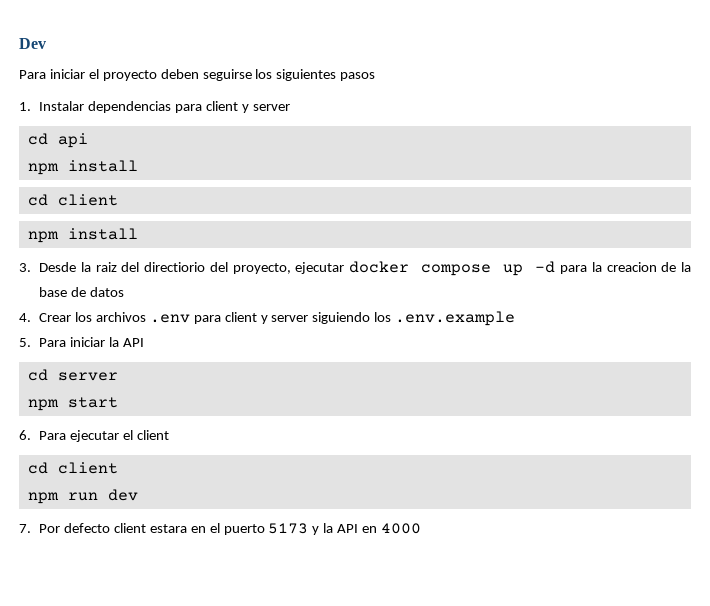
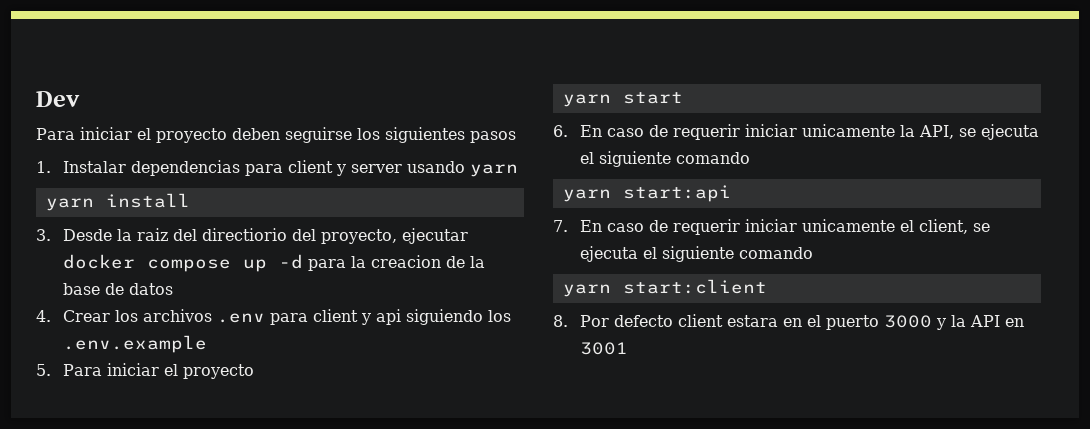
[27,133,88,148] [27,160,138,175] [27,194,118,206] [27,231,59,243] // cd api // npm install // cd client // npm -> [406,161,518,177] [45,198,94,211] usando yarn // yarn
[271,315,309,322] server -> [375,309,401,325] api
[108,337,144,347] [27,369,118,381] [27,397,118,411] [19,430,169,442] [27,462,118,474] [27,489,138,504] [19,524,31,533] la API // cd server // npm start // 6. Para ejecutar el client // cd client // npm run dev // 7. -> [163,364,254,379] [562,92,683,107] [553,124,1039,140] [579,151,750,167] [562,185,731,202] [553,219,990,235] [579,246,813,262] [562,279,767,297] [553,315,568,327] el proyecto // yarn start // 6. En caso de requerir iniciar unicamente la API, se ejecuta el siguiente comando // yarn start:api // 7. En caso de requerir iniciar unicamente el client, se ejecuta el siguiente comando // yarn start:client // 8.
[268,523,309,534] 5173 -> [883,315,932,328] 3000
[381,523,422,534] 4000 -> [579,342,628,355] 3001

